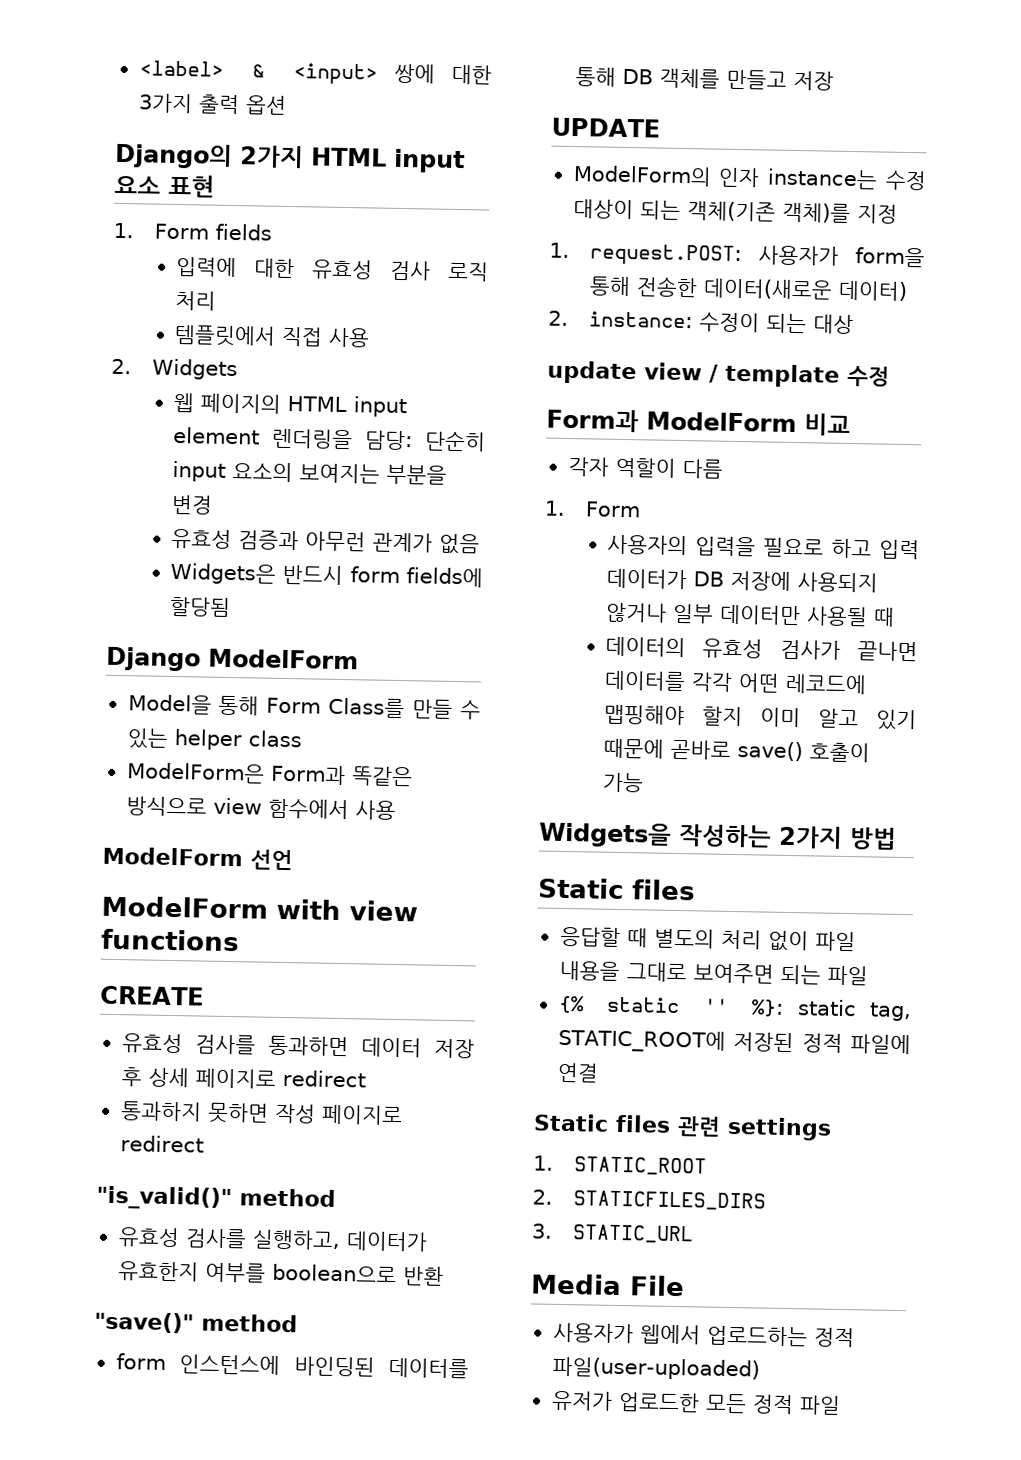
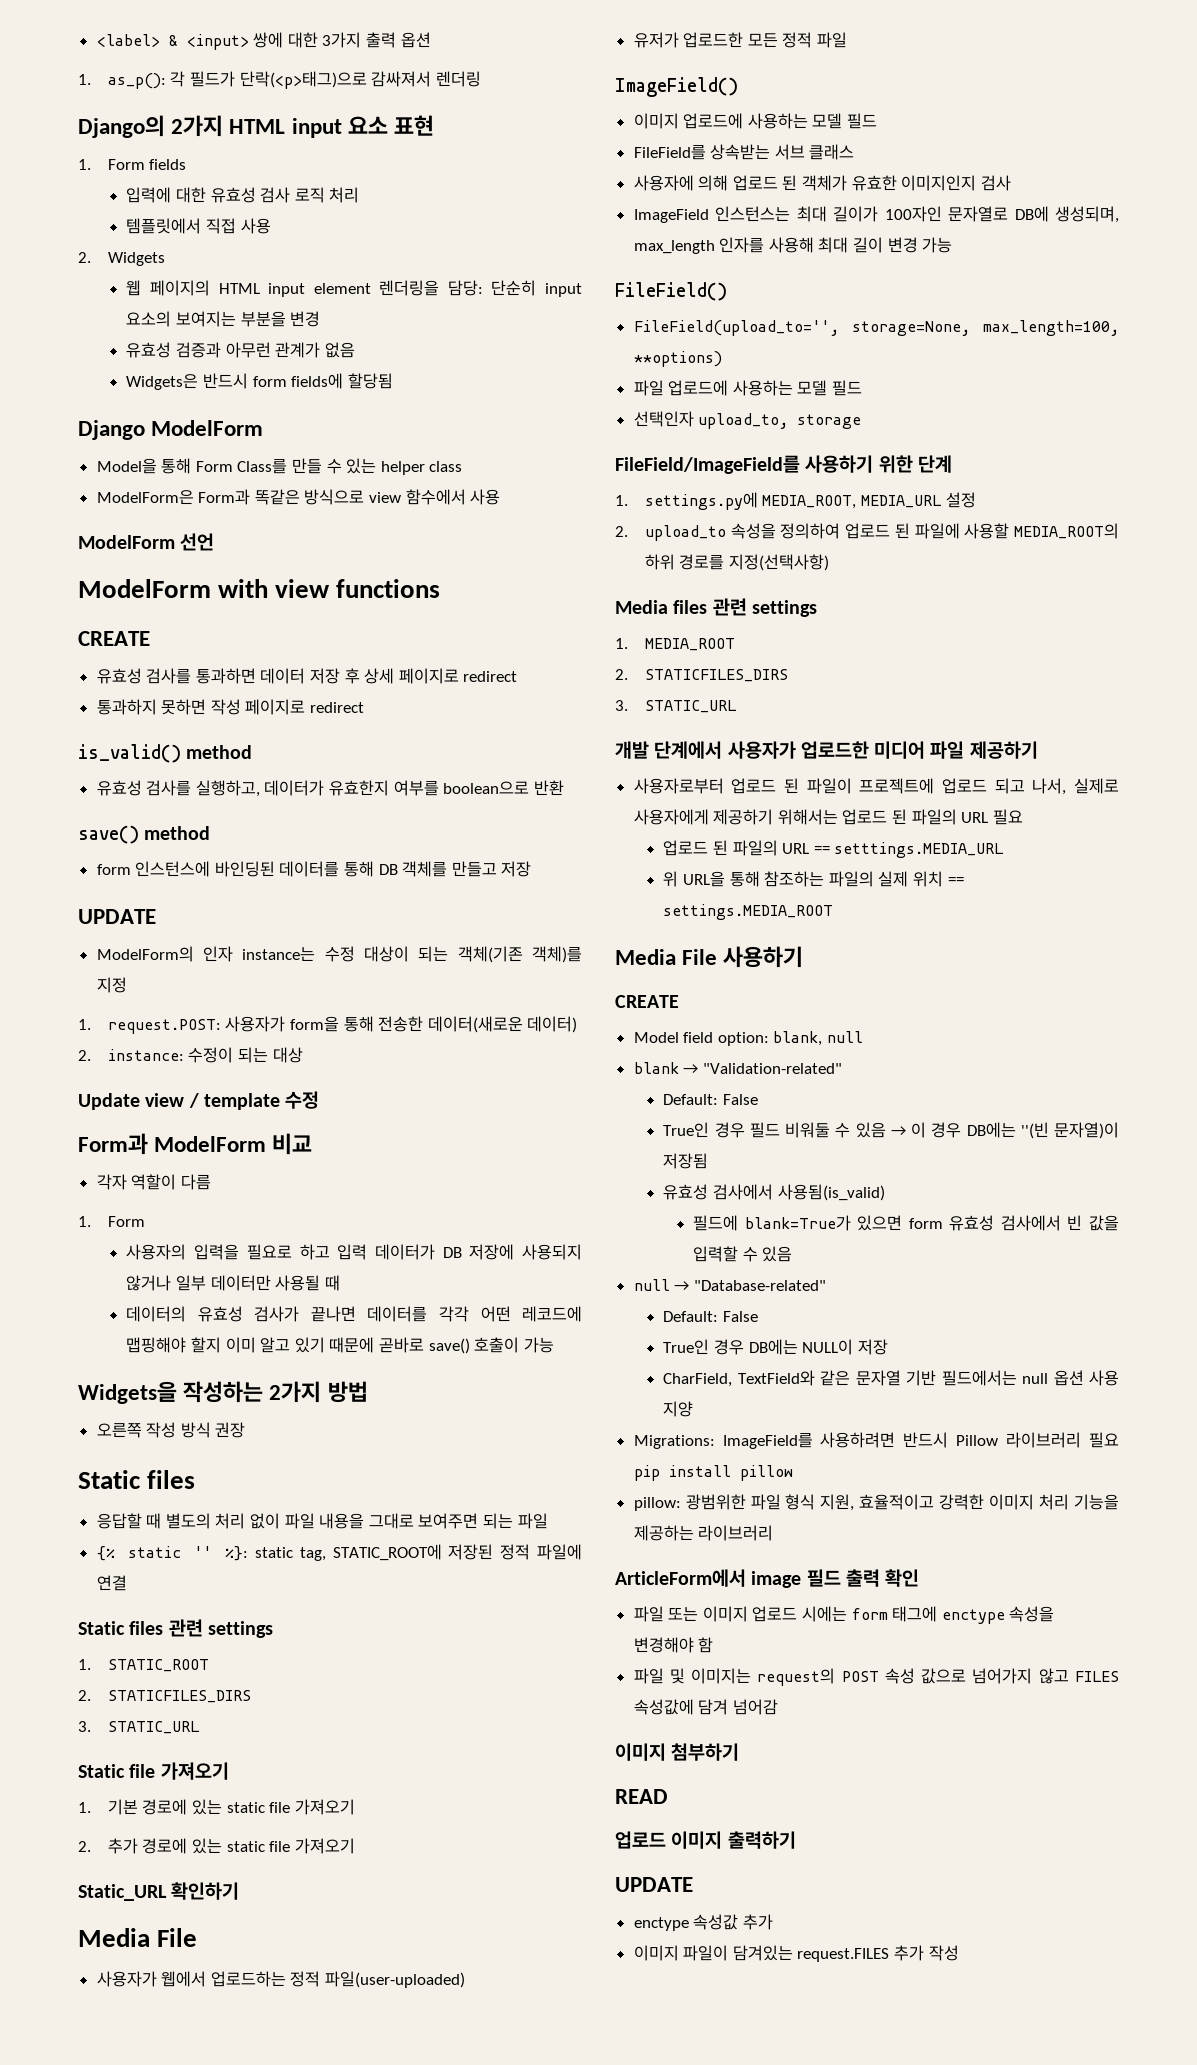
(287, 105) none -> [78,71,481,89] // 1. as_p(): 각 필드가 단락(<p>태그)으로 감싸져서 렌더링
[96,1185,232,1211] "is_valid()" -> [78,744,181,763] is_valid()
[94,1311,194,1334] "save()" -> [78,825,139,844] save()
[547,360,637,385] update -> [78,1093,140,1110] Update
(897, 838) none -> [96,1422,246,1438] // 오른쪽 작성 방식 권장
(694, 1234) none -> [78,1762,229,1780] [78,1799,355,1815] [78,1838,355,1854] [78,1882,240,1901] // Static file 가져오기 // 1. 기본 경로에 있는 static file 가져오기 // 2. 추가 경로에 있는 static file 가져오기 // Static_URL 확인하기
(841, 1405) none -> [615,77,738,97] [633,113,878,129] [633,144,855,160] [633,175,1011,191] [633,206,1119,223] [633,237,953,254] [615,282,727,301] [633,320,1119,336] [633,351,722,367] [633,380,863,396] [633,411,862,429] [615,455,952,474] [615,492,976,510] [615,523,1119,541] [644,554,829,571] [615,598,817,617] [615,638,735,651] [615,669,788,682] [615,700,737,713] [615,741,1038,759] [633,778,1119,795] [633,809,1023,825] [663,840,1005,858] [663,871,964,887] [663,904,834,920] [615,946,804,968] [615,995,679,1008] [633,1031,864,1046] [633,1062,842,1074] [663,1094,759,1105] [663,1122,1119,1139] [663,1153,709,1169] [663,1184,885,1201] [693,1215,1119,1231] [693,1246,793,1262] [633,1279,826,1291] [663,1311,759,1322] [663,1339,888,1355] [663,1370,1119,1387] [663,1401,694,1417] [633,1432,1119,1449] [633,1465,793,1481] [633,1494,1119,1511] [633,1525,774,1541] [615,1569,920,1588] [633,1606,1055,1624] [633,1637,714,1653] [633,1668,1119,1686] [633,1699,778,1715] [615,1743,740,1761] [615,1789,668,1804] [615,1831,796,1849] [615,1877,693,1892] [633,1914,773,1931] [633,1945,959,1962] // ImageField() // 이미지 업로드에 사용하는 모델 필드 // FileField를 상속받는 서브 클래스 // 사용자에 의해 업로드 된 객체가 유효한 이미지인지 검사 // ImageField 인스턴스는 최대 길이가 100자인 문자열로 DB에 생성되며, max_length 인자를 사용해 최대 길이 변경 가능 // FileField() // FileField(upload_to='', storage=None, max_length=100, **options) // 파일 업로드에 사용하는 모델 필드 // 선택인자 upload_to, storage // FileField/ImageField를 사용하기 위한 단계 // 1. settings.py에 MEDIA_ROOT, MEDIA_URL 설정 // 2. upload_to 속성을 정의하여 업로드 된 파일에 사용할 MEDIA_ROOT의 하위 경로를 지정(선택사항) // Media files 관련 settings // 1. MEDIA_ROOT // 2. STATICFILES_DIRS // 3. STATIC_URL // 개발 단계에서 사용자가 업로드한 미디어 파일 제공하기 // 사용자로부터 업로드 된 파일이 프로젝트에 업로드 되고 나서, 실제로 사용자에게 제공하기 위해서는 업로드 된 파일의 URL 필요 // 업로드 된 파일의 URL == setttings.MEDIA_URL // 위 URL을 통해 참조하는 파일의 실제 위치 == settings.MEDIA_ROOT // Media File 사용하기 // CREATE // Model field option: blank, null // blank → "Validation-related" // Default: False // True인 경우 필드 비워둘 수 있음 → 이 경우 DB에는 ''(빈 문자열)이 저장됨 // 유효성 검사에서 사용됨(is_valid) // 필드에 blank=True가 있으면 form 유효성 검사에서 빈 값을 입력할 수 있음 // null → "Database-related" // Default: False // True인 경우 DB에는 NULL이 저장 // CharField, TextField와 같은 문자열 기반 필드에서는 null 옵션 사용 지양 // Migrations: ImageField를 사용하려면 반드시 Pillow 라이브러리 필요 pip install pillow // pillow: 광범위한 파일 형식 지원, 효율적이고 강력한 이미지 처리 기능을 제공하는 라이브러리 // ArticleForm에서 image 필드 출력 확인 // 파일 또는 이미지 업로드 시에는 form 태그에 enctype 속성을 변경해야 함 // 파일 및 이미지는 request의 POST 속성 값으로 넘어가지 않고 FILES 속성값에 담겨 넘어감 // 이미지 첨부하기 // READ // 업로드 이미지 출력하기 // UPDATE // enctype 속성값 추가 // 이미지 파일이 담겨있는 request.FILES 추가 작성

